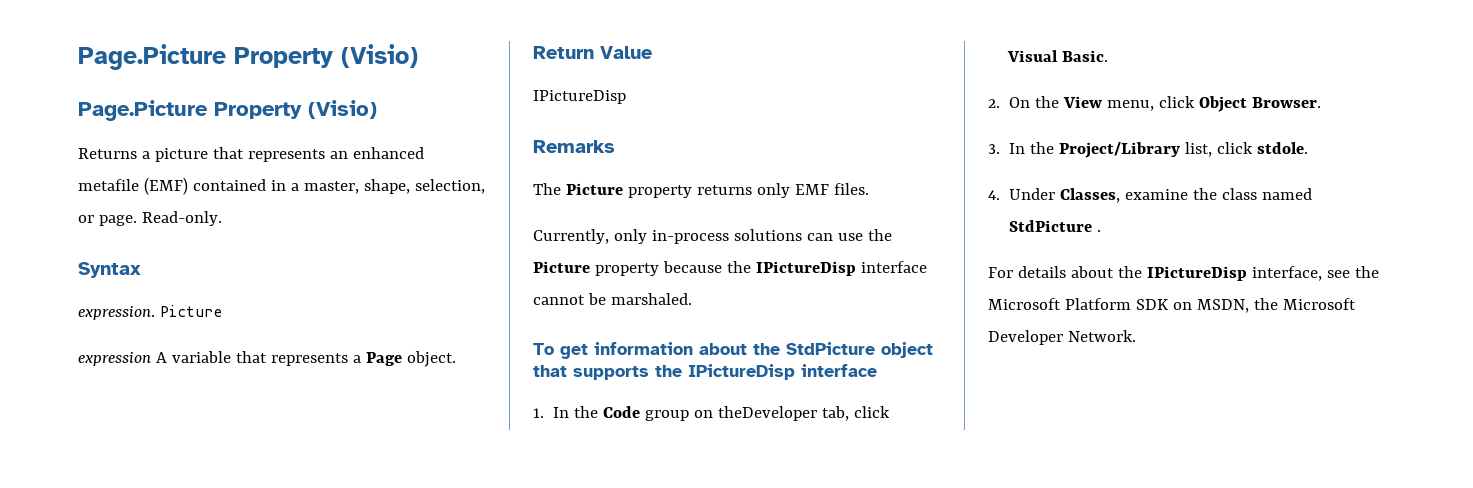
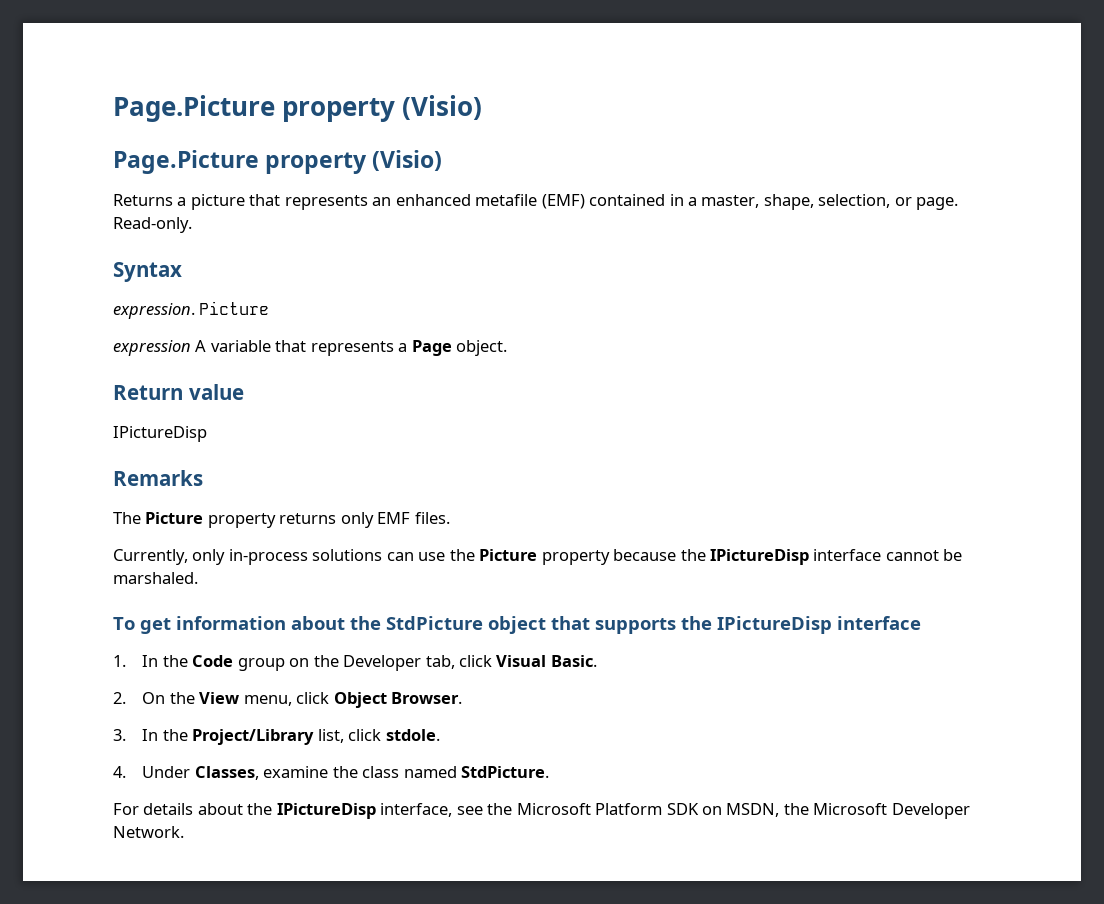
[78,44,333,70] Page.Picture Property -> [113,95,396,122] Page.Picture property
[214,102,302,119] Property -> [265,152,368,174] property
[600,46,652,59] Value -> [188,384,244,400] value
[718,406,818,421] theDeveloper -> [313,655,422,671] the Developer
[1009,220,1102,232] StdPicture . -> [461,766,550,778] StdPicture.

